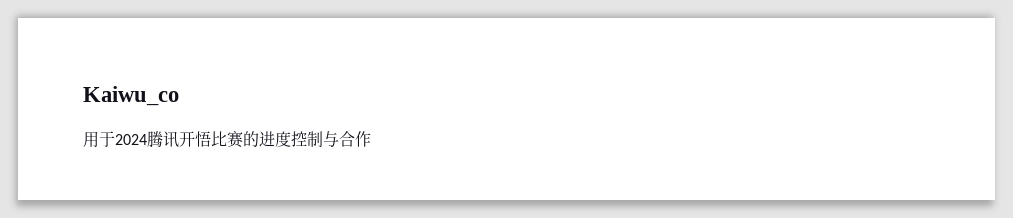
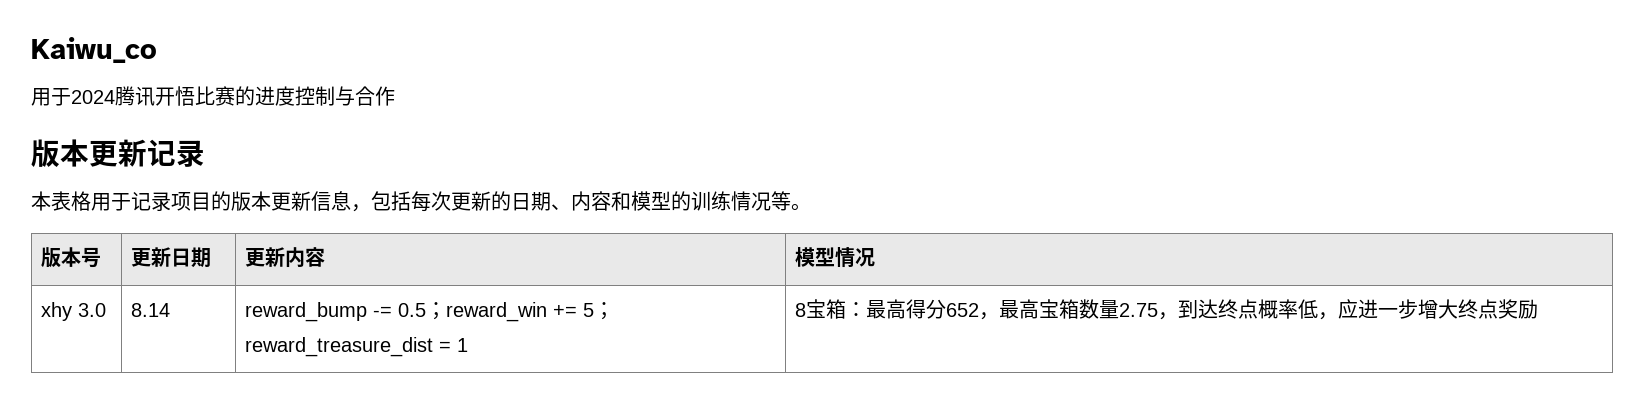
(371, 139) none -> [31,139,205,167] [31,191,811,212] [41,247,102,268] [131,247,212,268] [245,247,326,268] [795,247,876,268] [41,302,107,321] [131,303,171,317] [245,302,615,322] [245,337,469,357] [795,299,1539,320] // 版本更新记录 // 本表格用于记录项目的版本更新信息，包括每次更新的日期、内容和模型的训练情况等。 // 版本号 | 更新日期 | 更新内容 | 模型情况 // xhy 3.0 | 8.14 | reward_bump -= 0.5；reward_win += 5；reward_treasure_dist = 1 | 8宝箱：最高得分652，最高宝箱数量2.75，到达终点概率低，应进一步增大终点奖励

